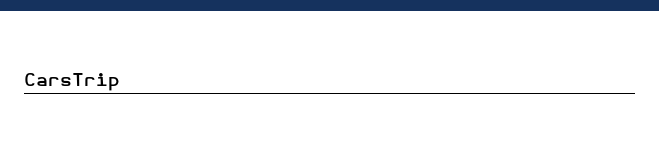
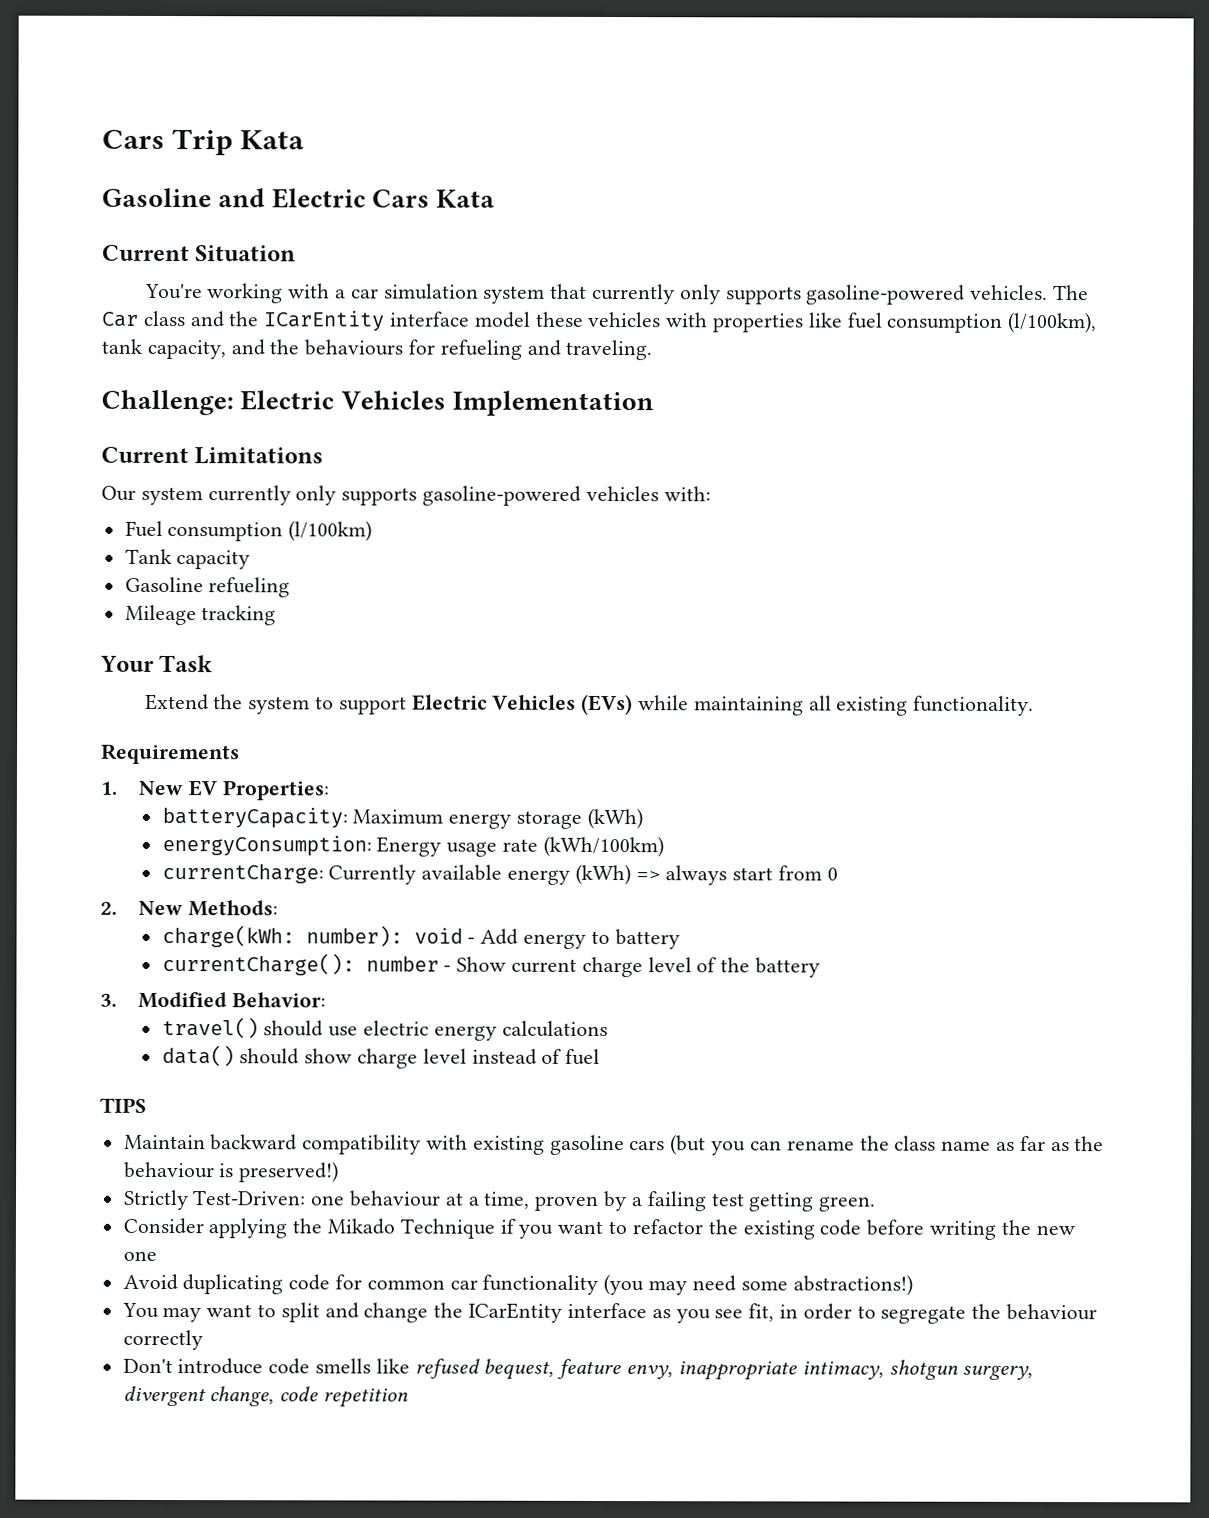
[24,73,120,91] CarsTrip -> [102,129,306,156] [102,187,496,209] [102,244,297,262] [144,283,1090,305] [101,310,1098,334] [101,338,653,361] [101,389,654,417] [101,446,324,465] [101,485,711,506] [124,520,373,542] [124,548,251,570] [124,576,291,598] [124,604,277,626] [100,654,214,673] [144,693,1035,716] [100,743,240,765] [100,780,329,801] [161,806,643,830] [161,834,664,858] [161,862,838,886] [100,900,278,917] [161,924,680,950] [161,952,820,978] [100,991,326,1009] [161,1016,608,1041] [161,1044,601,1069] [100,1097,147,1113] [123,1134,1105,1156] [123,1161,340,1183] [122,1189,877,1212] [122,1217,1075,1240] [122,1250,157,1261] [122,1273,913,1296] [121,1302,1097,1324] [122,1329,203,1351] [122,1358,1034,1381] [122,1385,410,1408] Cars Trip Kata // Gasoline and Electric Cars Kata // Current Situation // You're working with a car simulation system that currently only supports gasoline-powered vehicles. The Car class and the ICarEntity interface model these vehicles with properties like fuel consumption (l/100km), tank capacity, and the behaviours for refueling and traveling. // Challenge: Electric Vehicles Implementation // Current Limitations // Our system currently only supports gasoline-powered vehicles with: // Fuel consumption (l/100km) // Tank capacity // Gasoline refueling // Mileage tracking // Your Task // Extend the system to support Electric Vehicles (EVs) while maintaining all existing functionality. // Requirements // 1. New EV Properties: // batteryCapacity: Maximum energy storage (kWh) // energyConsumption: Energy usage rate (kWh/100km) // currentCharge: Currently available energy (kWh) => always start from 0 // 2. New Methods: // charge(kWh: number): void - Add energy to battery // currentCharge(): number - Show current charge level of the battery // 3. Modified Behavior: // travel() should use electric energy calculations // data() should show charge level instead of fuel // TIPS // Maintain backward compatibility with existing gasoline cars (but you can rename the class name as far as the behaviour is preserved!) // Strictly Test-Driven: one behaviour at a time, proven by a failing test getting green. // Consider applying the Mikado Technique if you want to refactor the existing code before writing the new one // Avoid duplicating code for common car functionality (you may need some abstractions!) // You may want to split and change the ICarEntity interface as you see fit, in order to segregate the behaviour correctly // Don't introduce code smells like refused bequest, feature envy, inappropriate intimacy, shotgun surgery, divergent change, code repetition

